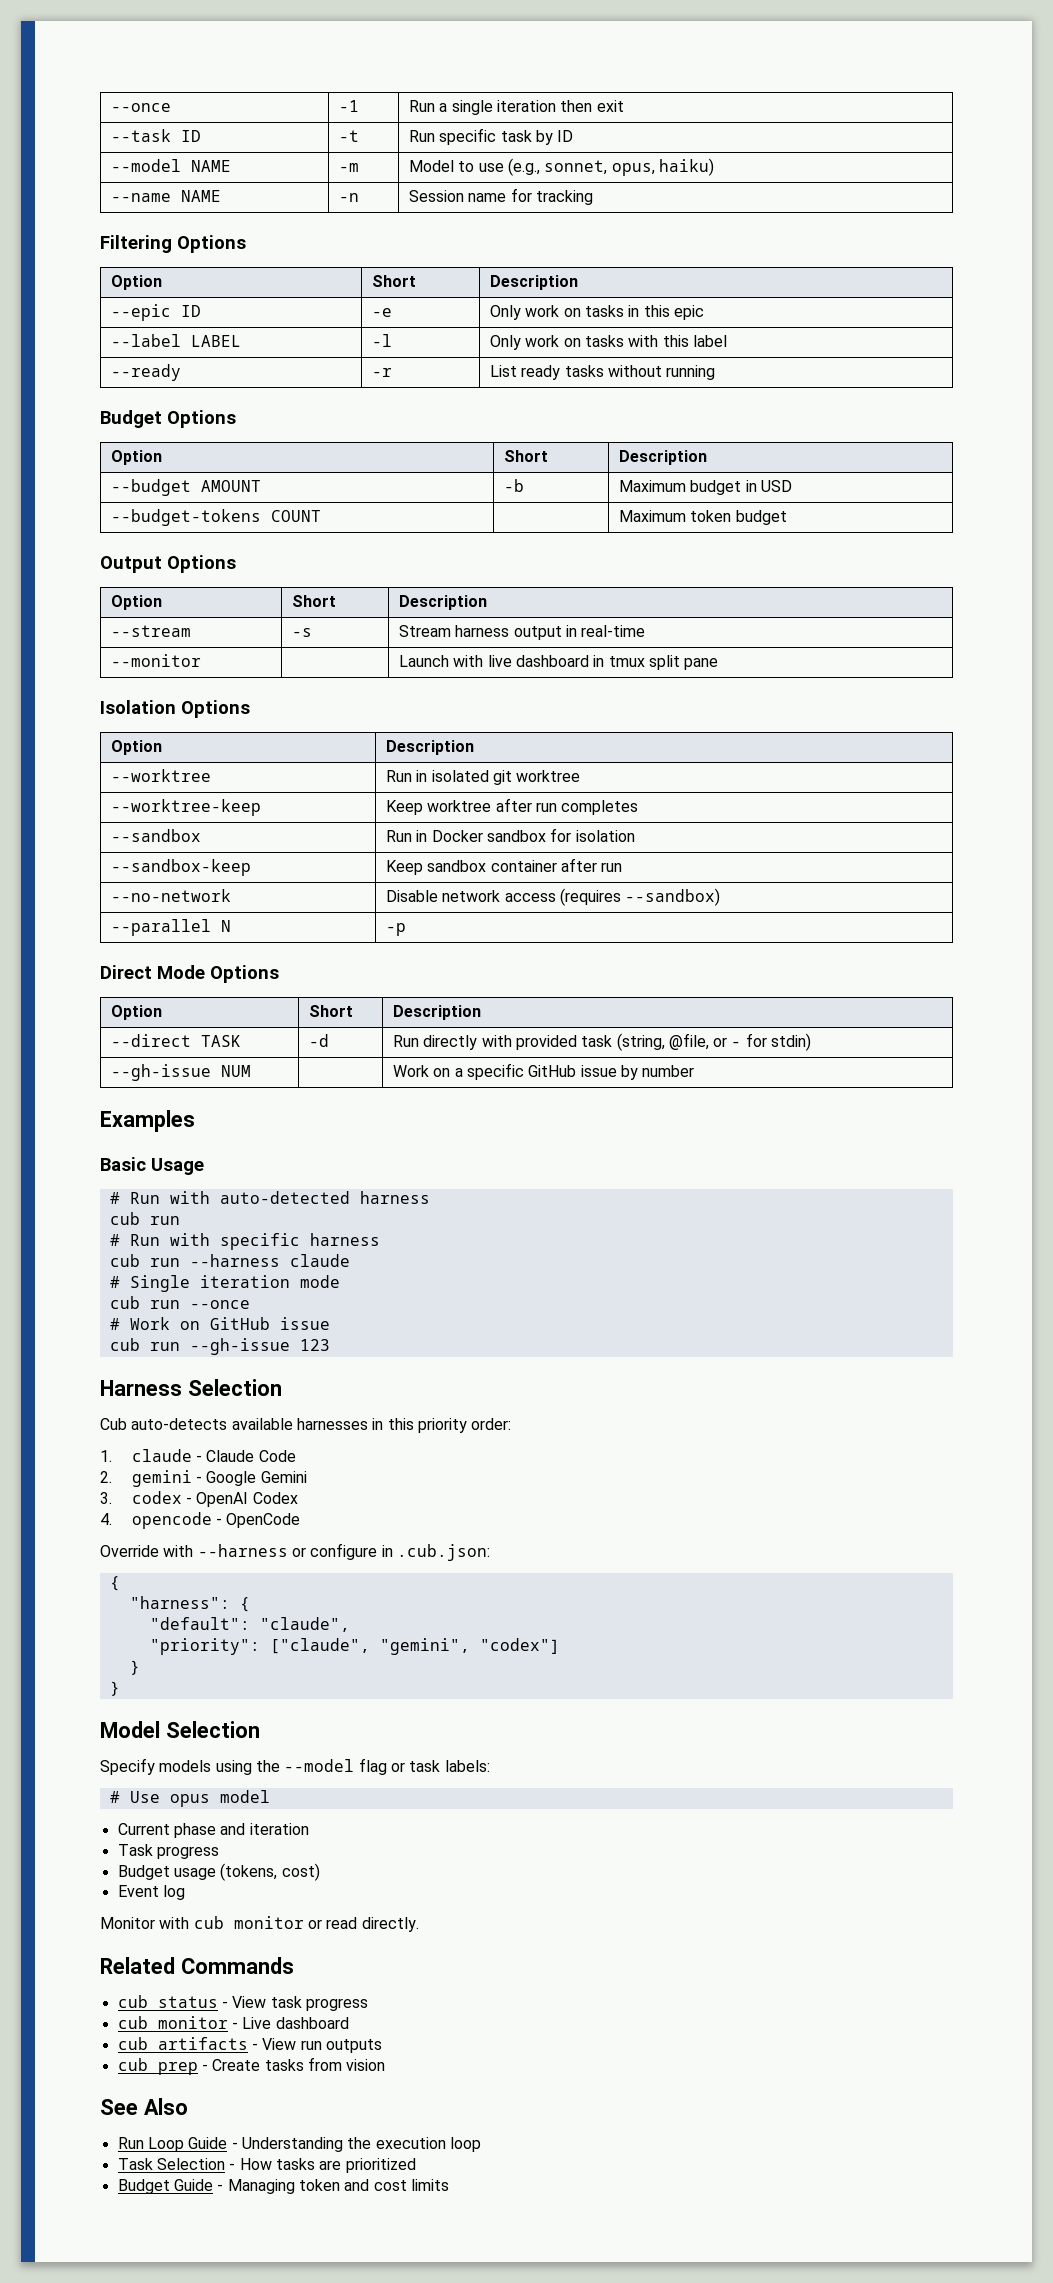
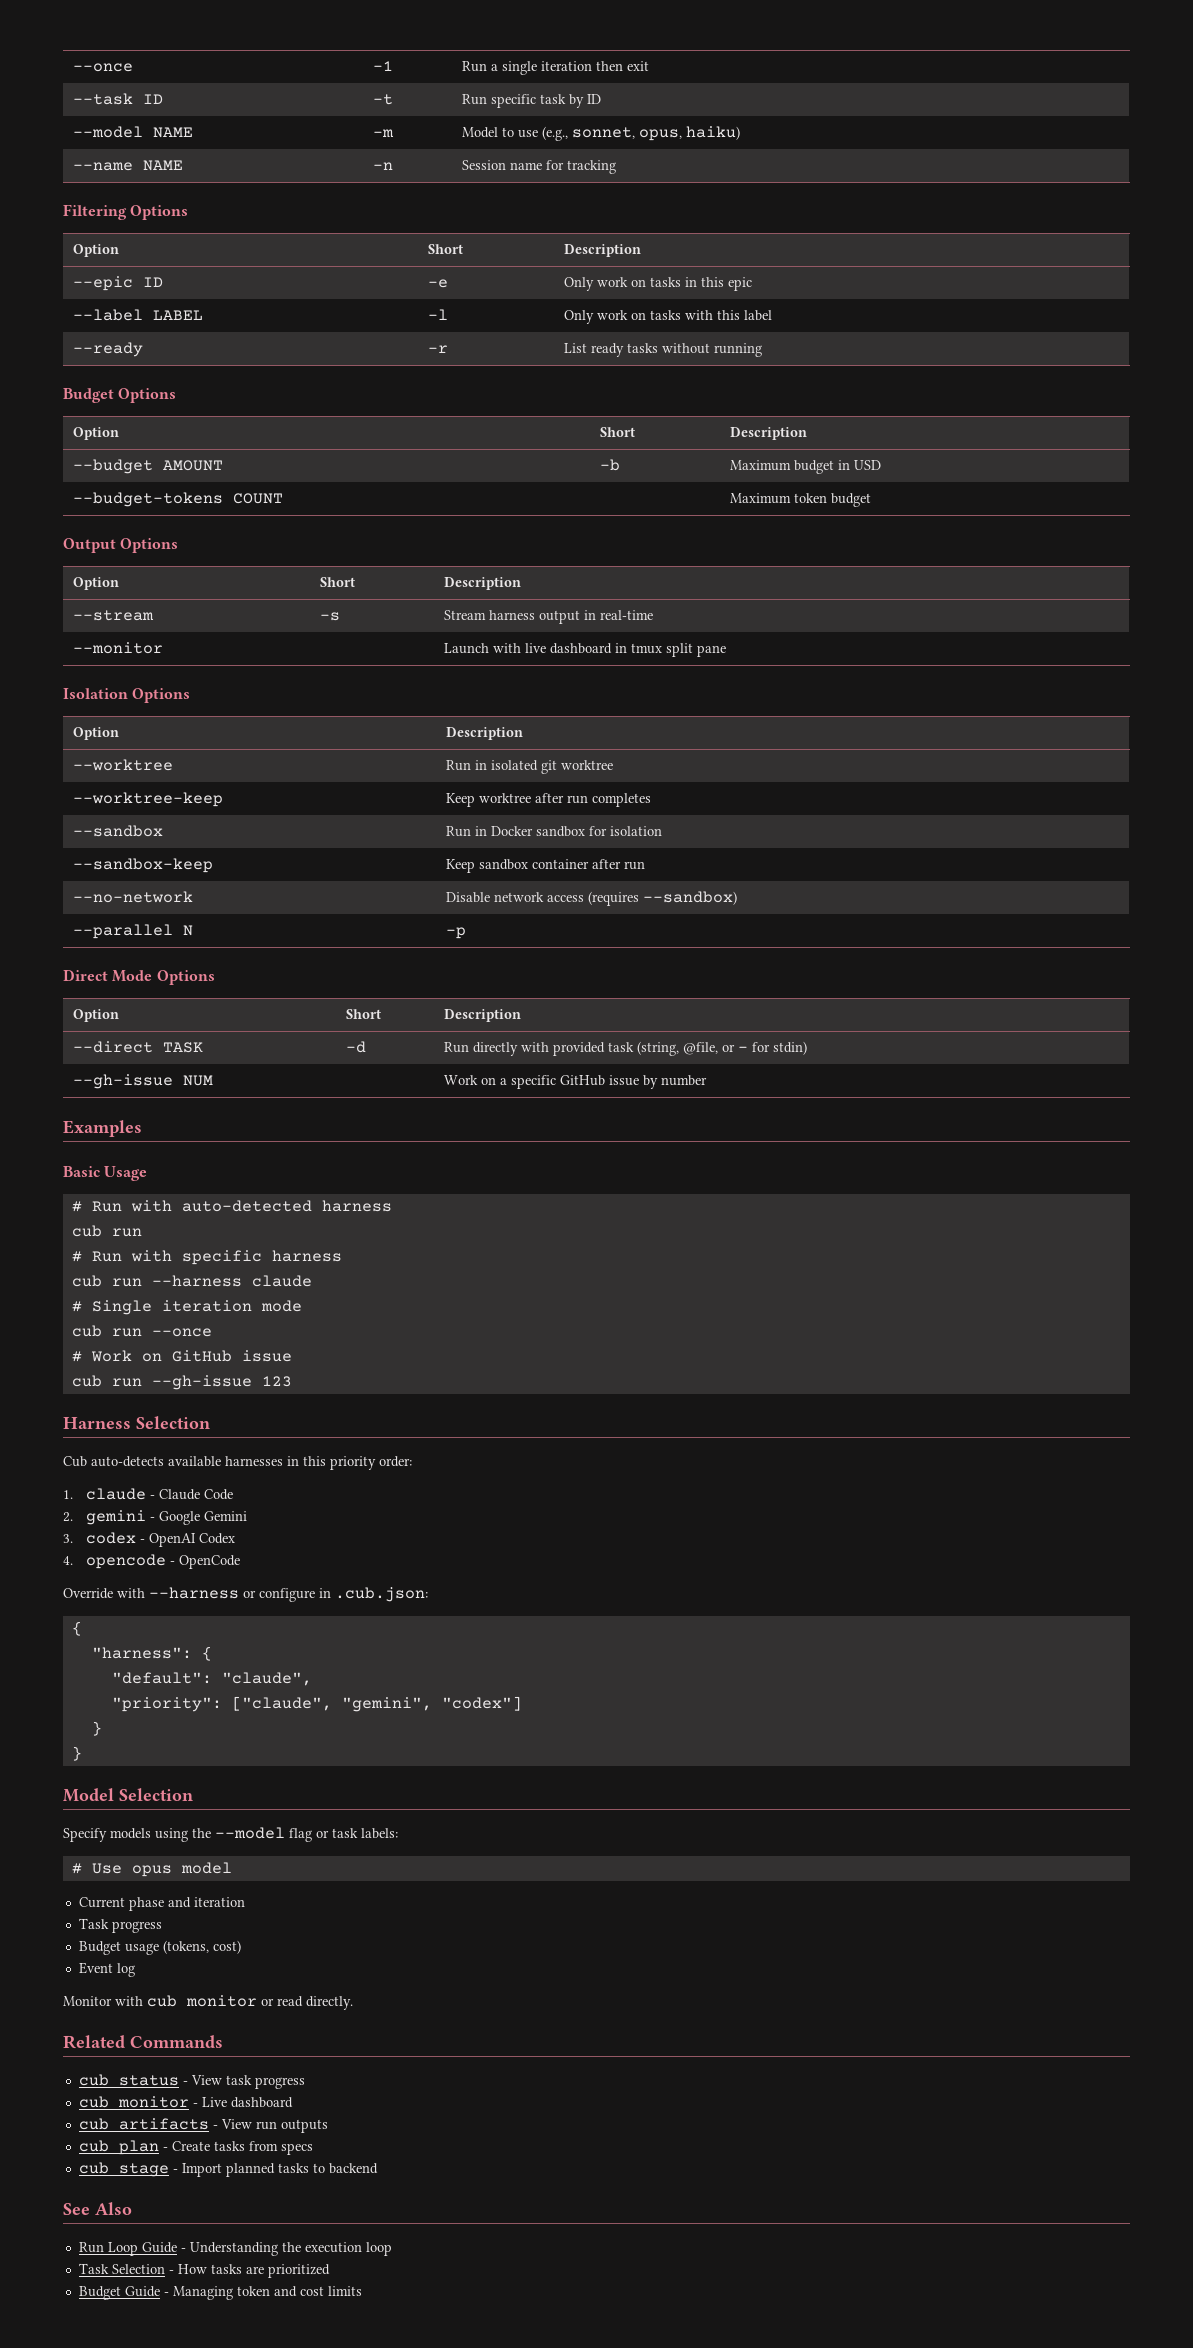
[157,2062,198,2075] prep -> [118,2140,159,2155] plan
[346,2059,386,2071] vision -> [280,2143,313,2155] [78,2162,378,2177] specs // cub stage - Import planned tasks to backend

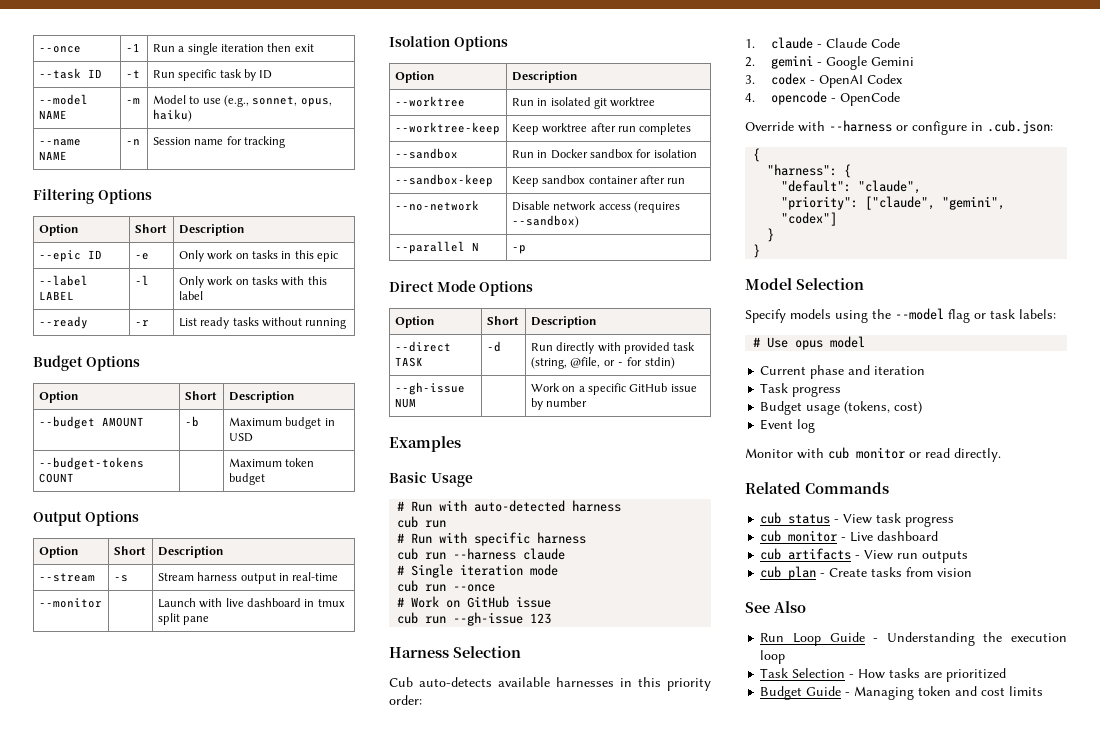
[280,2143,313,2155] [78,2162,378,2177] specs // cub stage - Import planned tasks to backend -> [937,568,973,577] vision

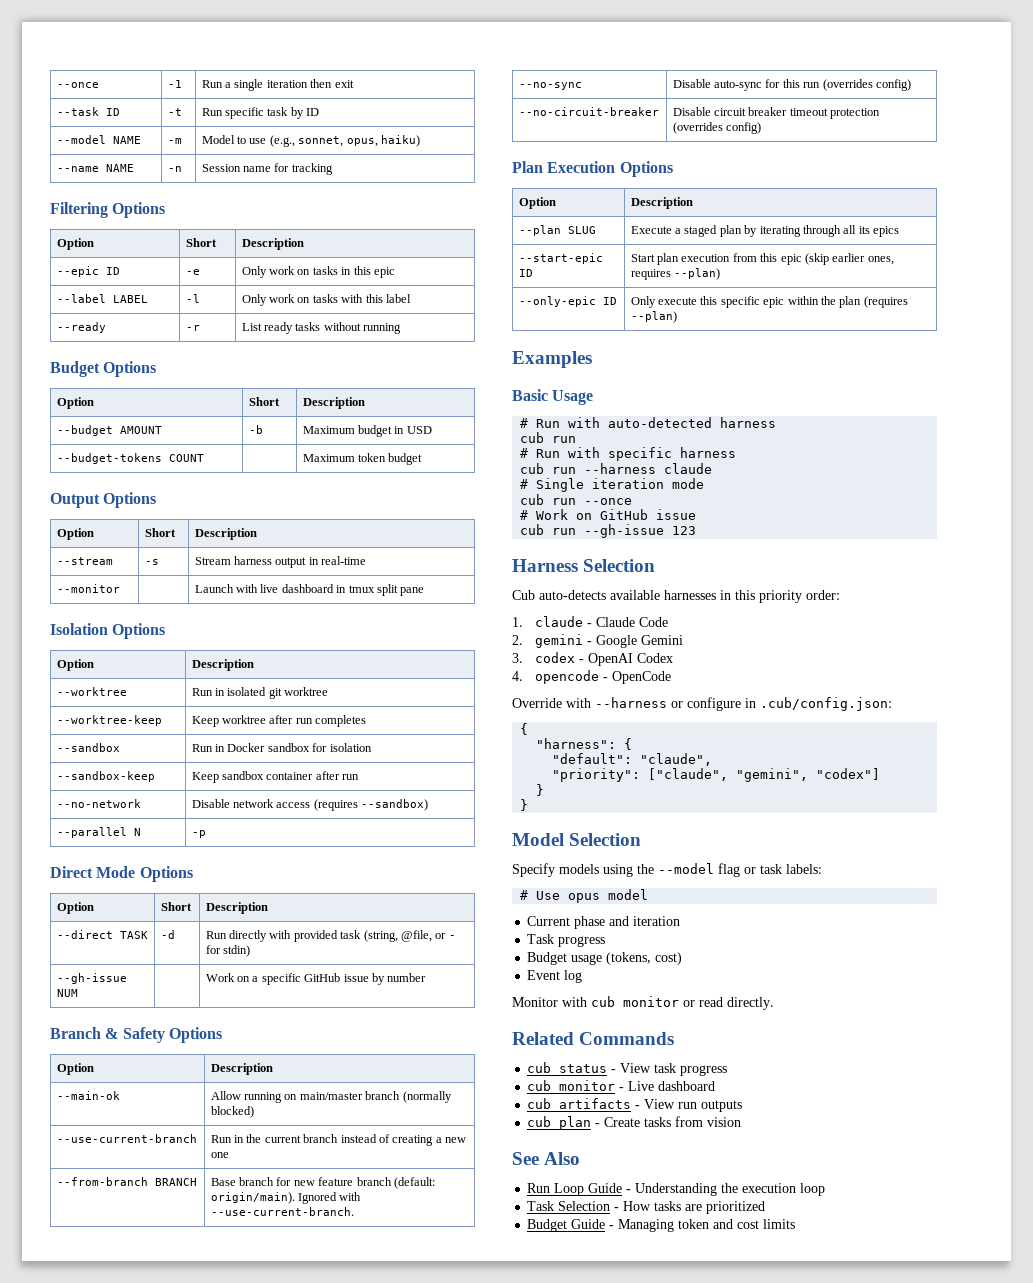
(588, 402) none -> [50,1027,222,1043] [56,1063,94,1075] [210,1063,273,1075] [56,1091,120,1100] [210,1091,452,1103] [210,1106,254,1118] [56,1134,197,1143] [210,1134,467,1146] [210,1152,229,1158] [56,1177,197,1186] [210,1177,435,1189] [210,1192,362,1204] [210,1207,354,1216] [518,82,582,90] [672,79,911,91] [518,107,659,116] [672,107,881,119] [672,122,762,134] [512,161,673,177] [518,197,556,209] [630,197,693,209] [518,225,596,236] [630,225,900,237] [518,253,603,264] [518,269,533,277] [630,253,894,265] [630,268,721,280] [518,296,617,307] [630,296,908,308] [630,311,677,323] // Branch & Safety Options // Option | Description // --main-ok | Allow running on main/master branch (normally blocked) // --use-current-branch | Run in the current branch instead of creating a new one // --from-branch BRANCH | Base branch for new feature branch (default: origin/main). Ignored with --use-current-branch. // --no-sync | Disable auto-sync for this run (overrides config) // --no-circuit-breaker | Disable circuit breaker timeout protection (overrides config) // Plan Execution Options // Option | Description // --plan SLUG | Execute a staged plan by iterating through all its epics // --start-epic ID | Start plan execution from this epic (skip earlier ones, requires --plan) // --only-epic ID | Only execute this specific epic within the plan (requires --plan)
[987,120,1053,134] .cub.json: -> [760,697,892,711] .cub/config.json:

